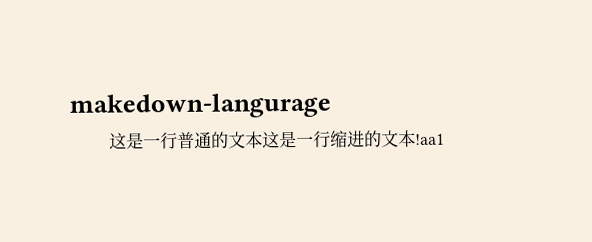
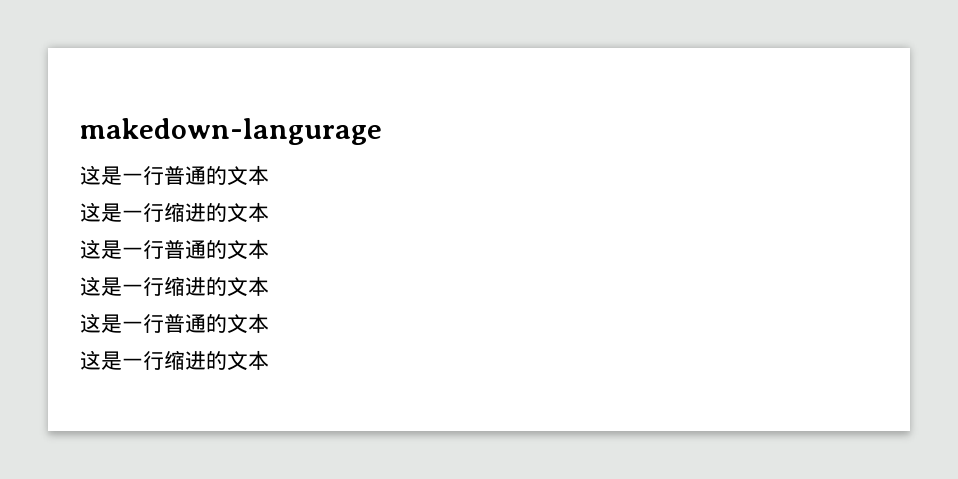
[262,129,446,149] 这是一行缩进的文本!aa1 -> [80,202,269,223] [80,239,269,260] [80,276,269,297] [80,313,269,334] [80,350,269,371] // 这是一行缩进的文本 // 这是一行普通的文本 // 这是一行缩进的文本 // 这是一行普通的文本 // 这是一行缩进的文本

